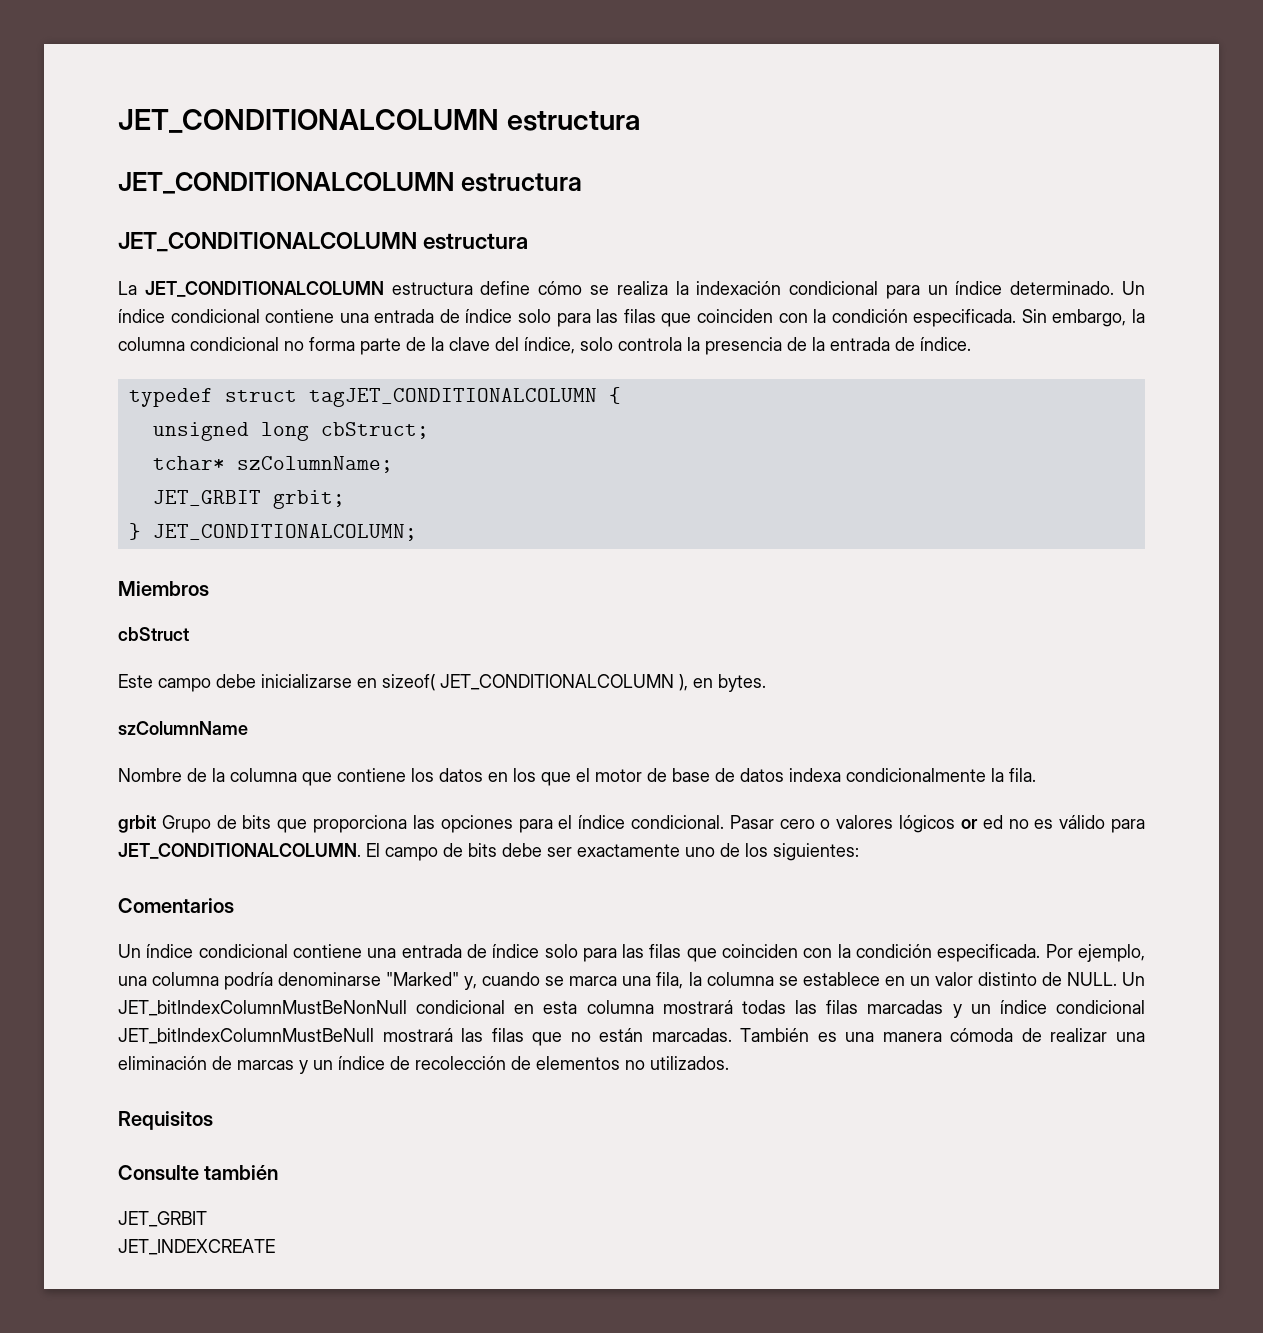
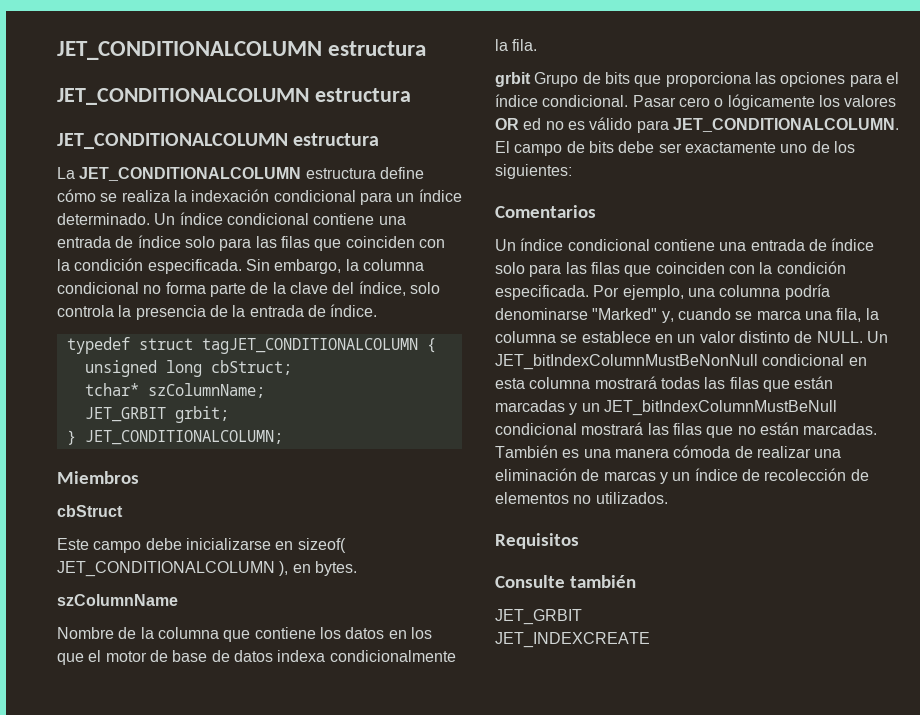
[836,815,978,833] valores lógicos or -> [727,94,897,110] [495,118,519,130] lógicamente los valores OR
(859, 1007) none -> [762,376,834,392] que están
[999,1000,1146,1014] [118,1028,374,1044] índice condicional JET_bitIndexColumnMustBeNull -> [603,400,837,416] [495,423,577,435] JET_bitIndexColumnMustBeNull condicional

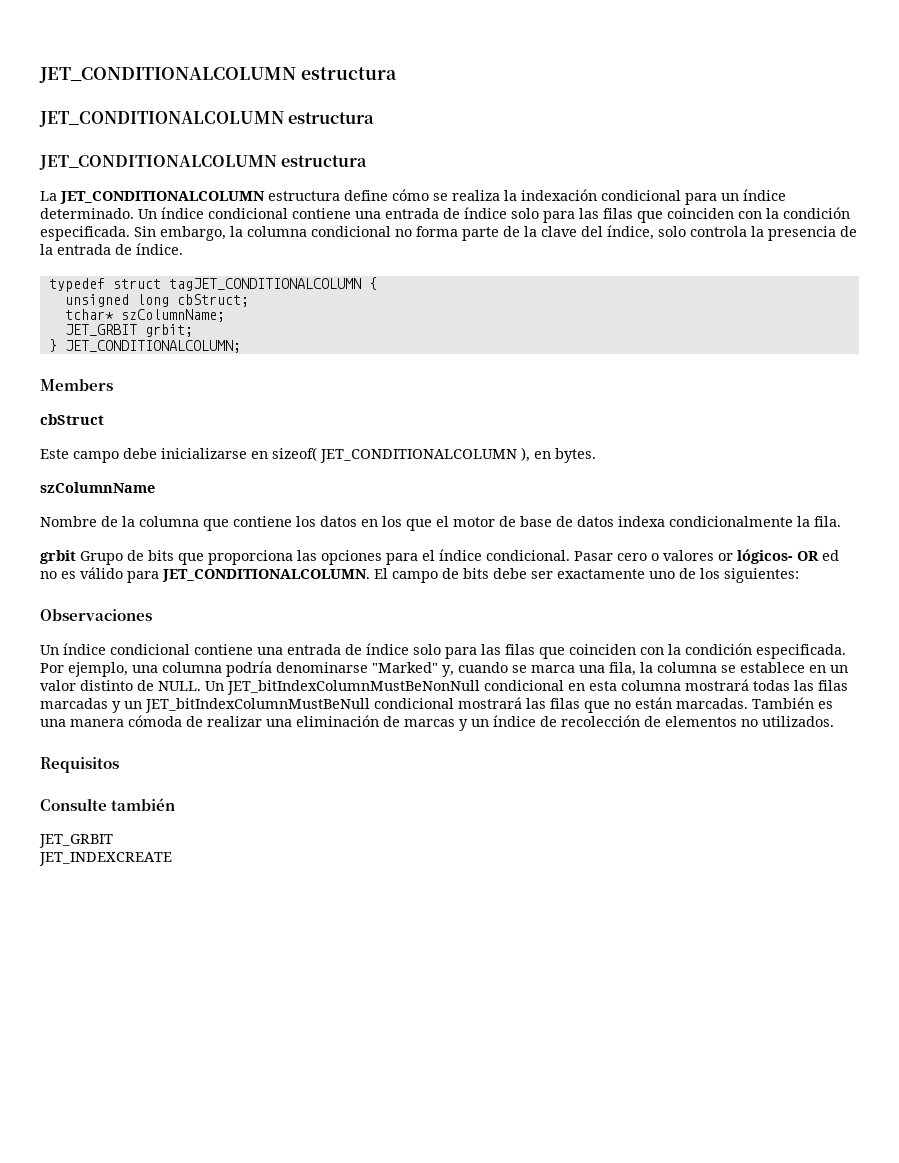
[57,471,139,484] Miembros -> [40,379,113,391] Members
[727,94,897,110] lógicamente los valores -> [663,549,793,564] valores or lógicos-
[495,205,596,218] Comentarios -> [40,609,152,621] Observaciones
[762,376,834,392] que están -> (848, 685) none

